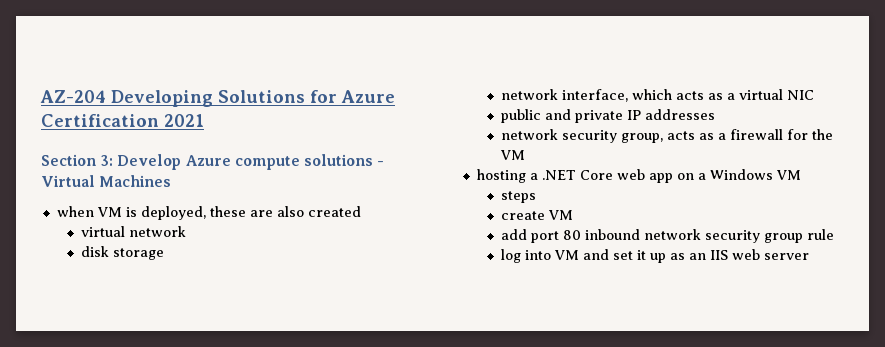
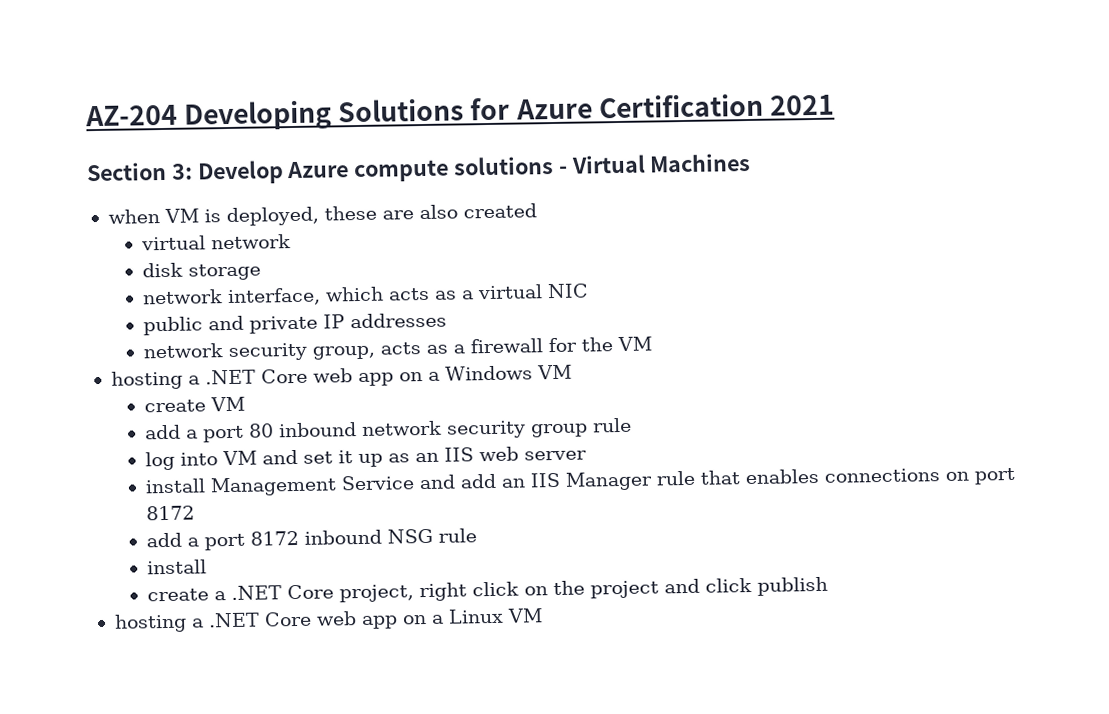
[501,191,537,203] // steps -> (572, 372) none
(528, 234) none -> [185,429,198,439] a
(810, 256) none -> [144,467,1016,497] [145,505,195,521] [145,528,477,551] [146,559,207,575] [146,576,828,603] [113,608,543,633] // install Management Service and add an IIS Manager rule that enables connections on port 8172 // add a port 8172 inbound NSG rule // install // create a .NET Core project, right click on the project and click publish // hosting a .NET Core web app on a Linux VM

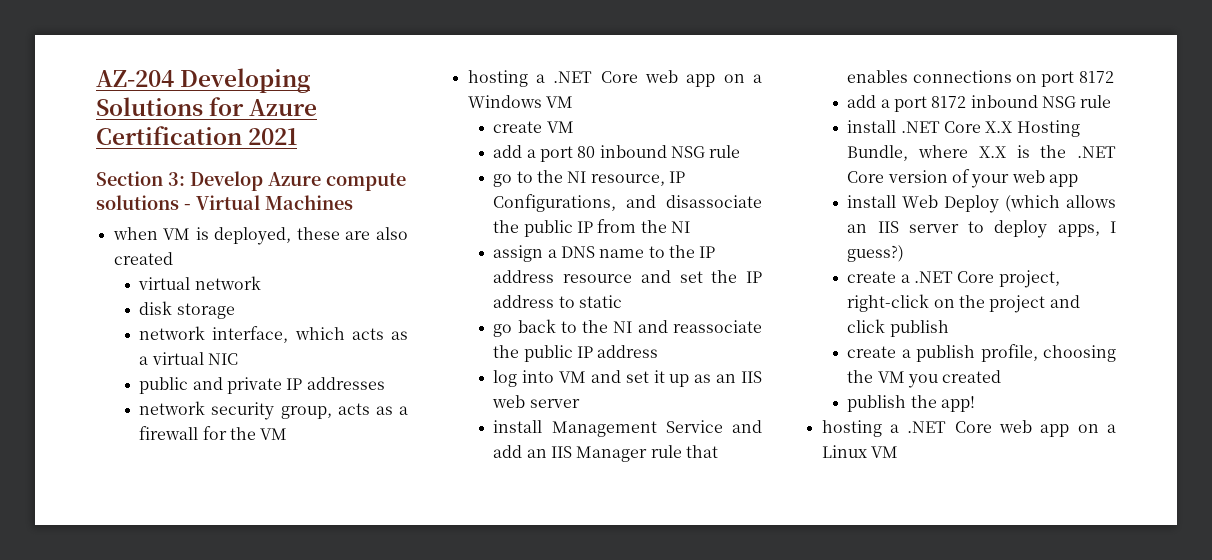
[360,417,632,439] network security group rule -> [670,145,741,158] [493,170,685,187] [493,194,762,212] [493,219,690,237] [493,245,716,262] [493,270,762,283] [493,295,622,308] [493,319,762,337] [493,345,659,362] NSG rule // go to the NI resource, IP Configurations, and disassociate the public IP from the NI // assign a DNS name to the IP address resource and set the IP address to static // go back to the NI and reassociate the public IP address
(207, 567) none -> [900,120,1080,137] [847,145,1116,161] [847,169,1078,188] [847,195,1116,213] [847,220,1116,238] [847,245,905,262] .NET Core X.X Hosting Bundle, where X.X is the .NET Core version of your web app // install Web Deploy (which allows an IIS server to deploy apps, I guess?)
[418,581,519,602] right click -> [847,294,930,312] right-click
(828, 586) none -> [847,344,1116,362] [847,370,1002,388] [847,395,975,412] // create a publish profile, choosing the VM you created // publish the app!

